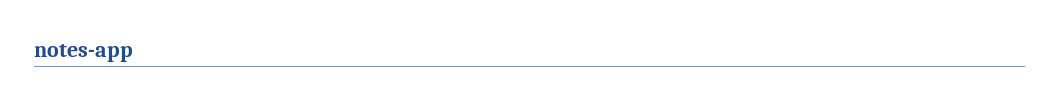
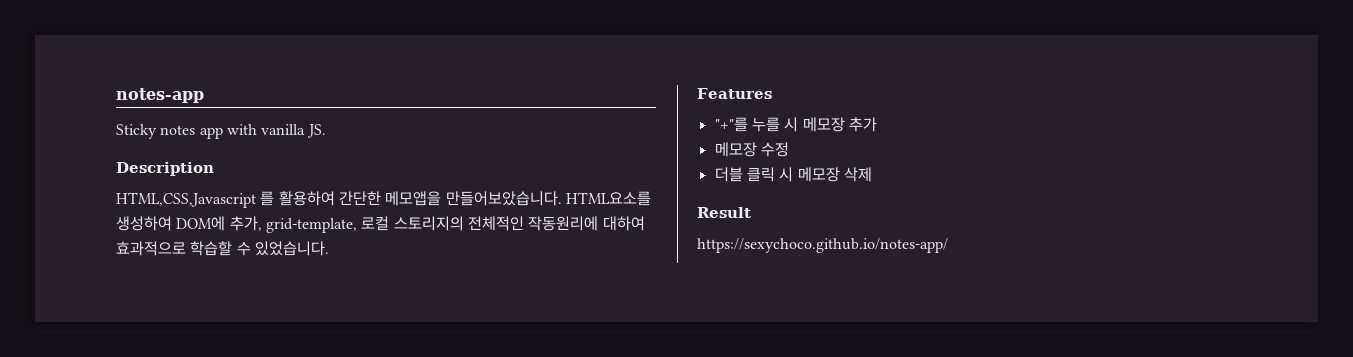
(133, 53) none -> [116,124,326,139] [116,162,214,176] [116,191,651,208] [116,216,645,233] [116,241,329,256] [697,88,772,99] [714,117,877,132] [714,142,789,157] [714,167,872,182] [697,207,751,218] [697,238,948,253] // Sticky notes app with vanilla JS. // Description // HTML,CSS,Javascript 를 활용하여 간단한 메모앱을 만들어보았습니다. HTML요소를 생성하여 DOM에 추가, grid-template, 로컬 스토리지의 전체적인 작동원리에 대하여 효과적으로 학습할 수 있었습니다. // Features // "+"를 누를 시 메모장 추가 // 메모장 수정 // 더블 클릭 시 메모장 삭제 // Result // https://sexychoco.github.io/notes-app/

